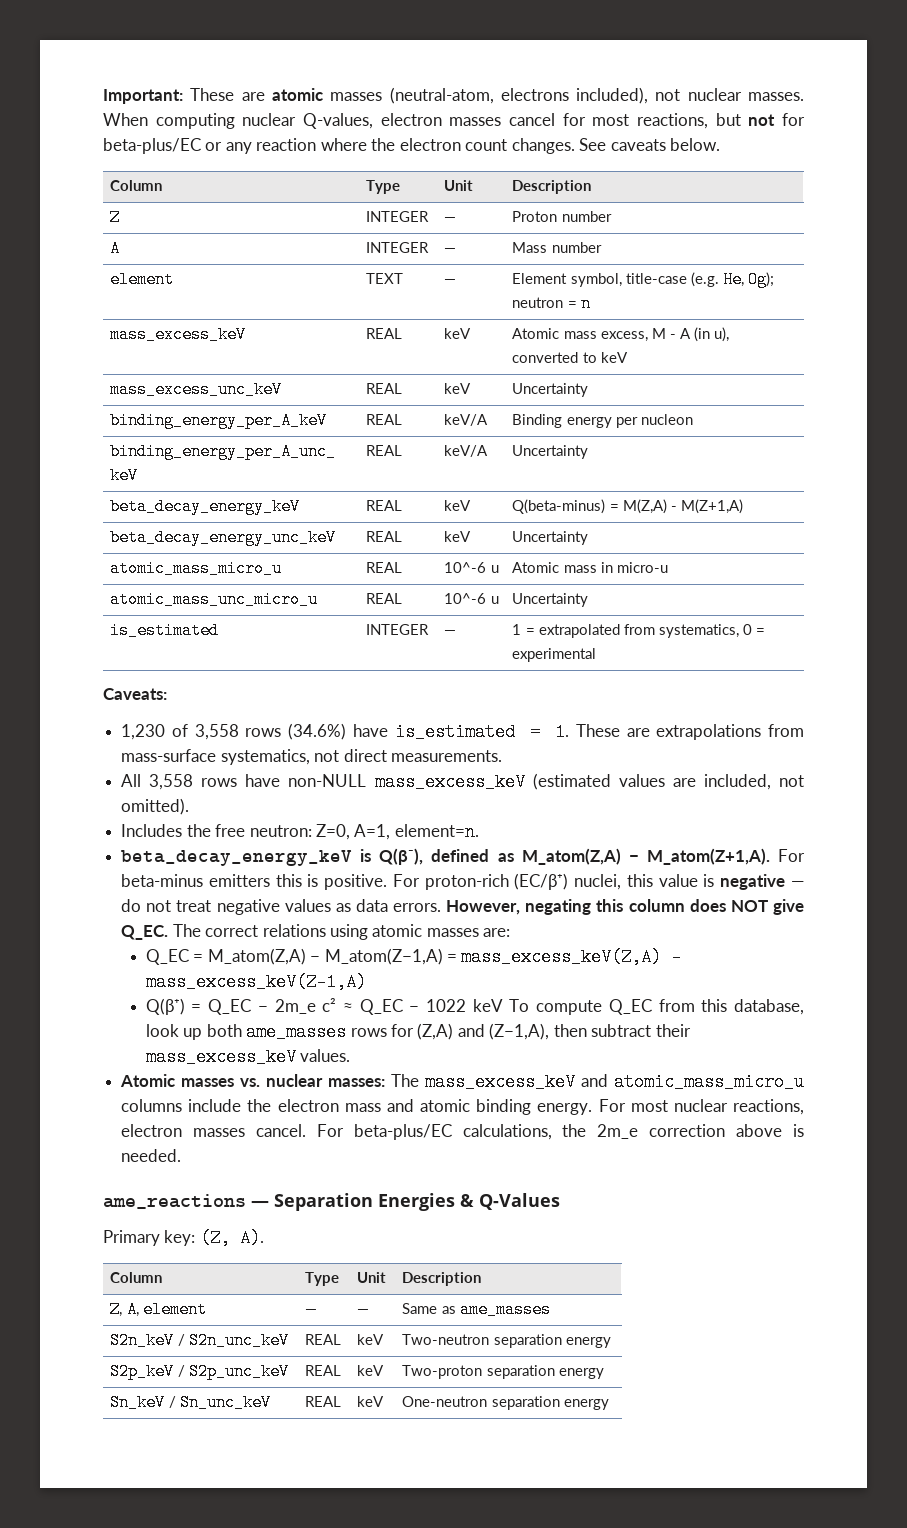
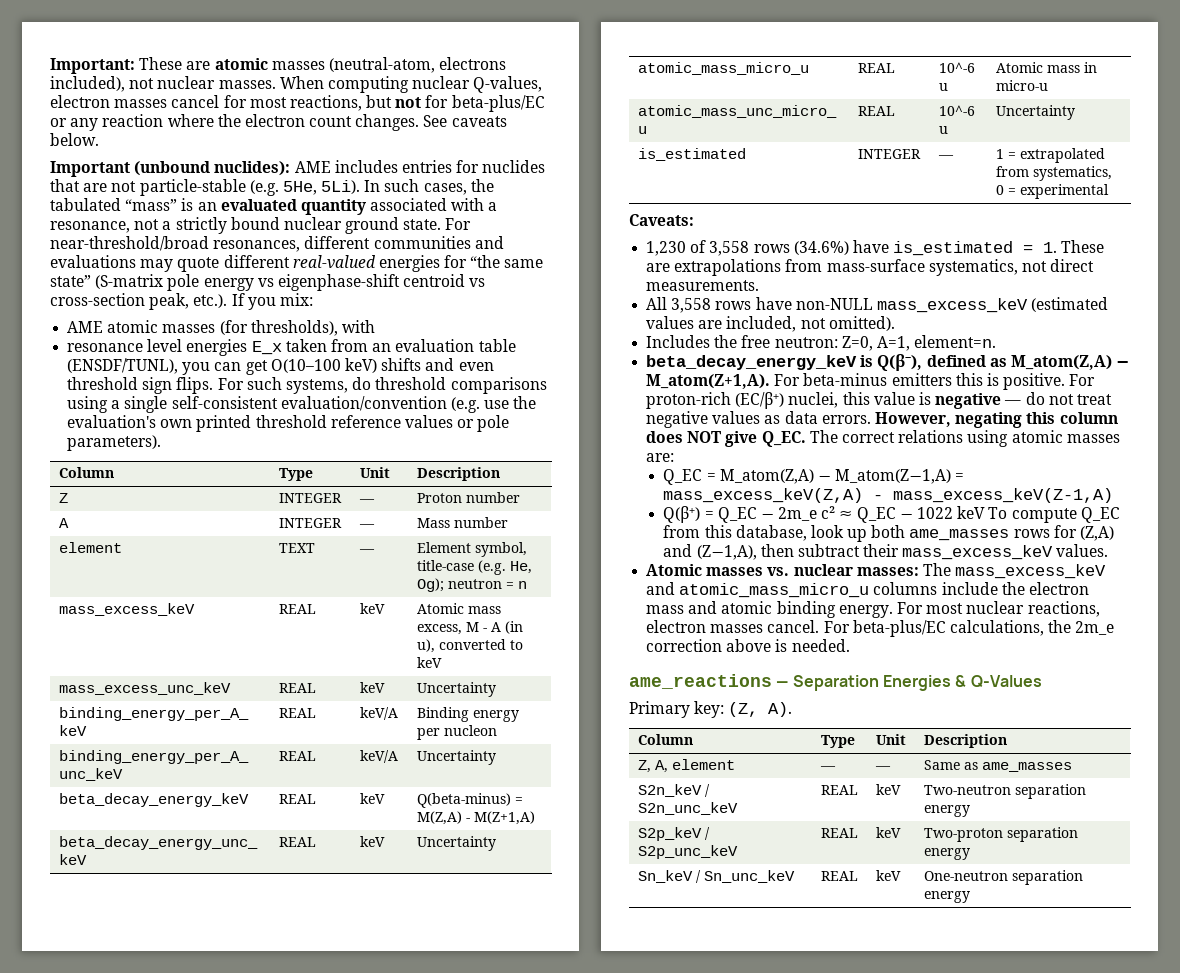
(721, 144) none -> [50,160,546,177] [50,179,494,196] [50,198,498,215] [50,217,472,234] [50,236,504,252] [50,255,544,272] [50,274,486,291] [50,293,313,310] [67,320,375,336] [67,339,516,356] [67,358,494,375] [67,377,547,394] [67,396,537,413] [67,415,510,432] [67,435,162,451] // Important (unbound nuclides): AME includes entries for nuclides that are not particle-stable (e.g. 5He, 5Li). In such cases, the tabulated “mass” is an evaluated quantity associated with a resonance, not a strictly bound nuclear ground state. For near-threshold/broad resonances, different communities and evaluations may quote different real-valued energies for “the same state” (S-matrix pole energy vs eigenphase-shift centroid vs cross-section peak, etc.). If you mix: // AME atomic masses (for thresholds), with // resonance level energies E_x taken from an evaluation table (ENSDF/TUNL), you can get O(10–100 keV) shifts and even threshold sign flips. For such systems, do threshold comparisons using a single self-consistent evaluation/convention (e.g. use the evaluation's own printed threshold reference values or pole parameters).

